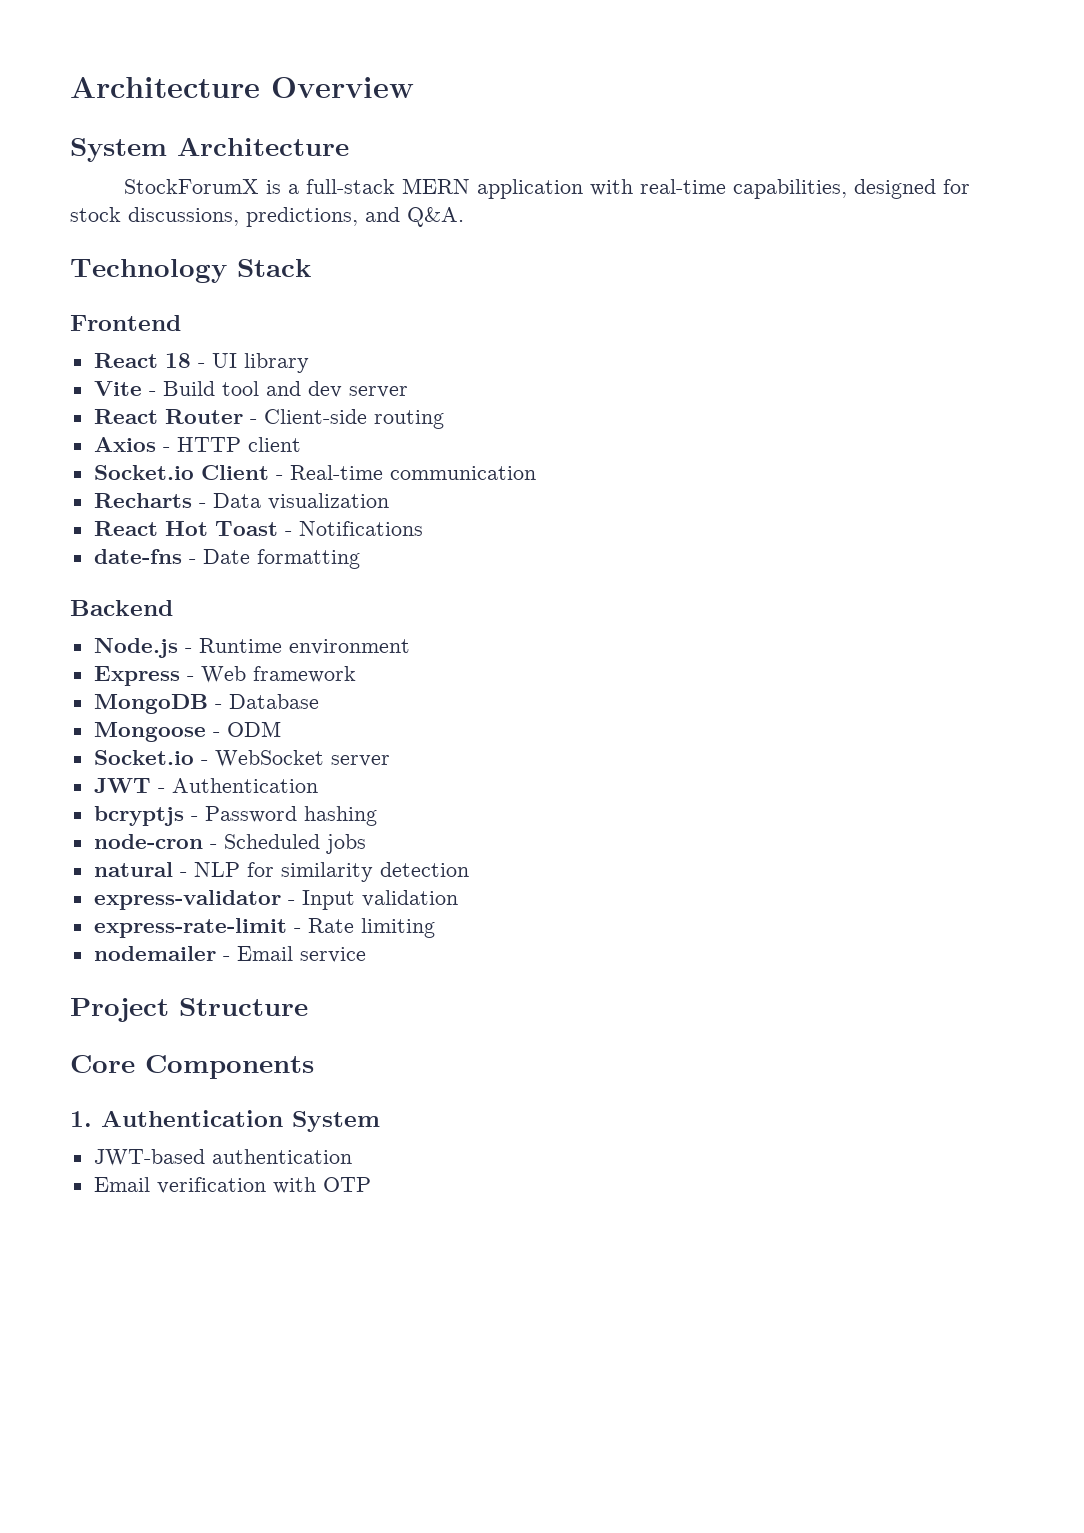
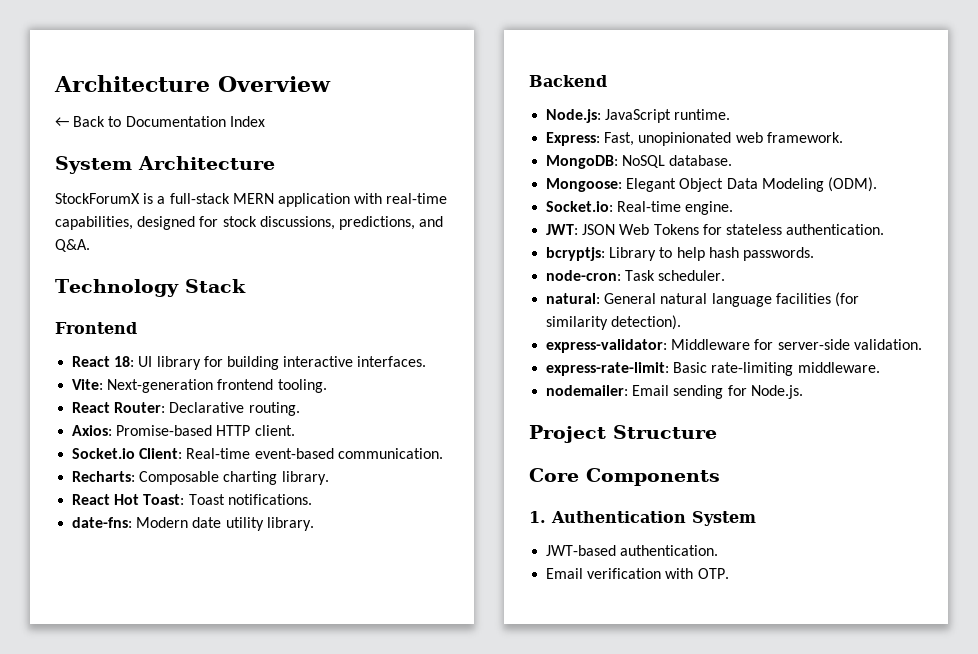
(414, 87) none -> [55,116,265,127] // ← Back to Documentation Index
[164,353,205,368] 18 - -> [114,356,135,367] 18:
[93,381,408,398] [93,409,444,429] [93,437,301,452] [93,465,536,480] [93,493,389,510] [93,521,423,536] [93,549,360,569] [70,600,173,616] [93,638,410,658] [93,666,356,686] [93,694,319,714] [93,721,281,742] [93,750,390,767] [93,778,318,793] [93,806,377,826] [93,834,366,854] [93,862,469,882] [93,890,458,910] [93,918,435,938] [93,946,366,963] // Vite - Build tool and dev server // React Router - Client-side routing // Axios - HTTP client // Socket.io Client - Real-time communication // Recharts - Data visualization // React Hot Toast - Notifications // date-fns - Date formatting // Backend // Node.js - Runtime environment // Express - Web framework // MongoDB - Database // Mongoose - ODM // Socket.io - WebSocket server // JWT - Authentication // bcryptjs - Password hashing // node-cron - Scheduled jobs // natural - NLP for similarity detection // express-validator - Input validation // express-rate-limit - Rate limiting // nodemailer - Email service -> [203,356,427,370] [72,379,327,393] [72,402,300,416] [72,425,295,436] [72,448,443,459] [72,471,329,485] [72,494,312,505] [72,517,314,531] [529,75,607,87] [546,109,731,123] [546,132,843,146] [546,155,733,169] [546,177,877,192] [546,201,734,215] [546,224,885,235] [546,247,814,261] [546,270,726,281] [546,292,859,307] [546,315,682,330] [546,339,922,353] [546,362,880,376] [546,385,803,399] for building interactive interfaces. // Vite: Next-generation frontend tooling. // React Router: Declarative routing. // Axios: Promise-based HTTP client. // Socket.io Client: Real-time event-based communication. // Recharts: Composable charting library. // React Hot Toast: Toast notifications. // date-fns: Modern date utility library. // Backend // Node.js: JavaScript runtime. // Express: Fast, unopinionated web framework. // MongoDB: NoSQL database. // Mongoose: Elegant Object Data Modeling (ODM). // Socket.io: Real-time engine. // JWT: JSON Web Tokens for stateless authentication. // bcryptjs: Library to help hash passwords. // node-cron: Task scheduler. // natural: General natural language facilities (for similarity detection). // express-validator: Middleware for server-side validation. // express-rate-limit: Basic rate-limiting middleware. // nodemailer: Email sending for Node.js.
[211,1149,352,1164] authentication -> [620,545,719,556] authentication.
[322,1177,371,1192] OTP -> [697,568,729,579] OTP.

